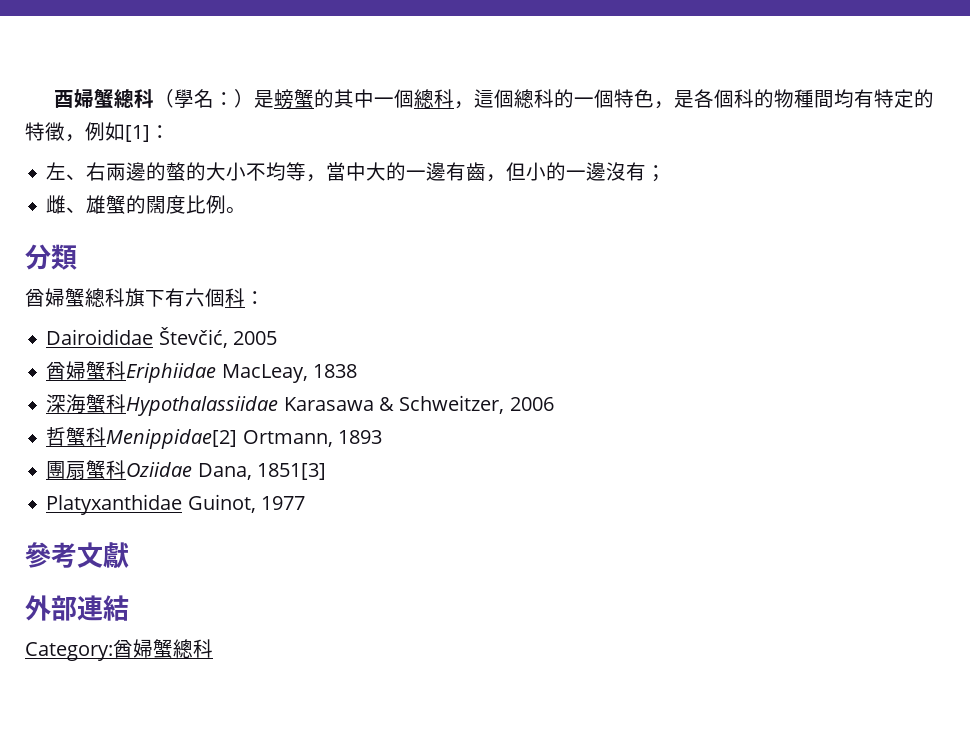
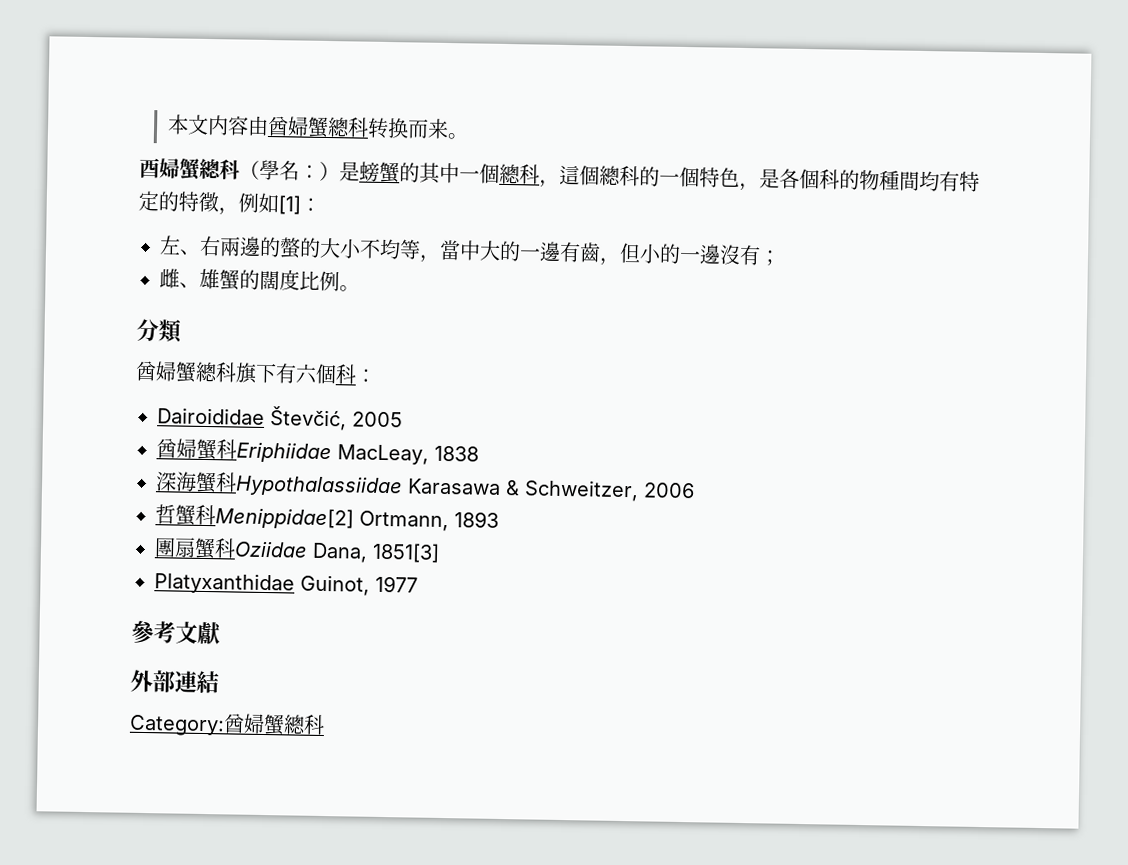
(54, 99) none -> [167,114,469,140] 本文内容由酋婦蟹總科转换而来。 //

